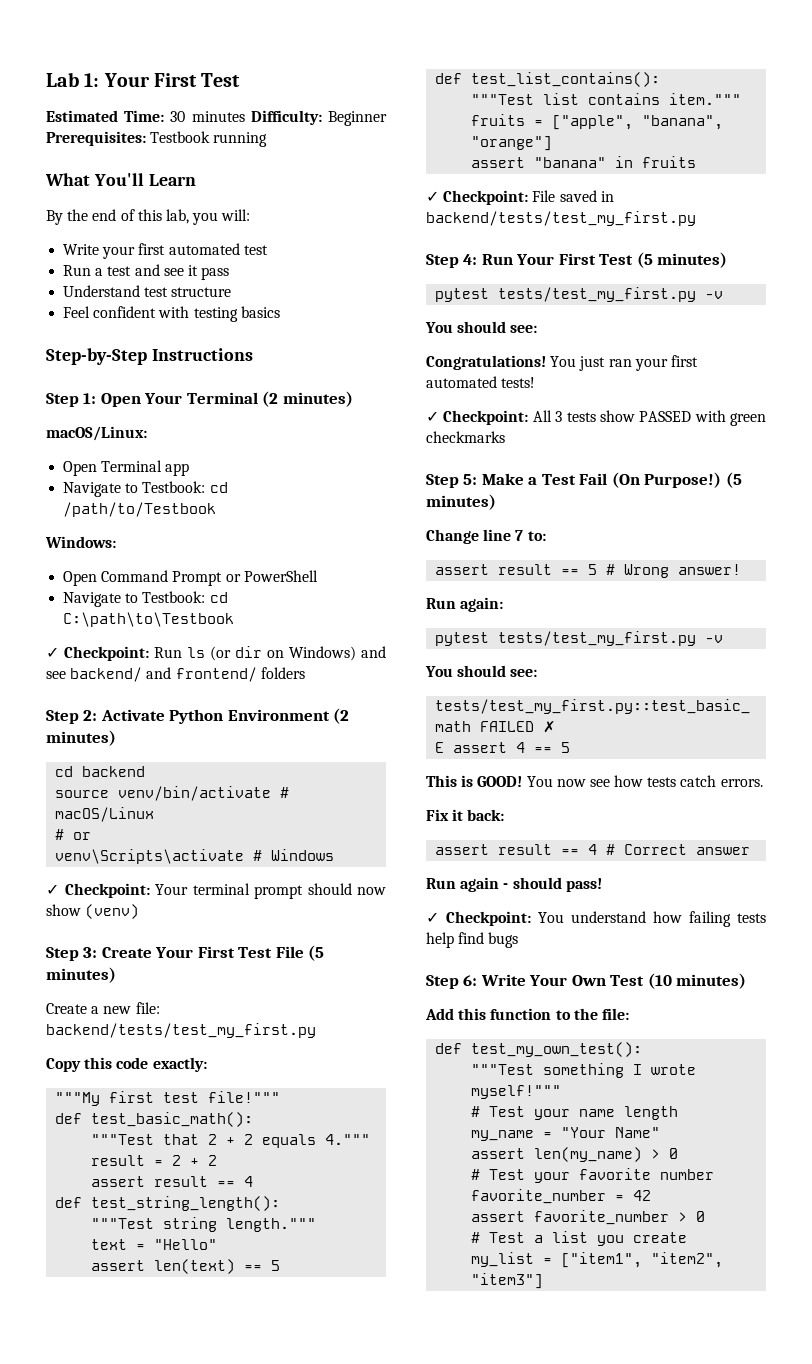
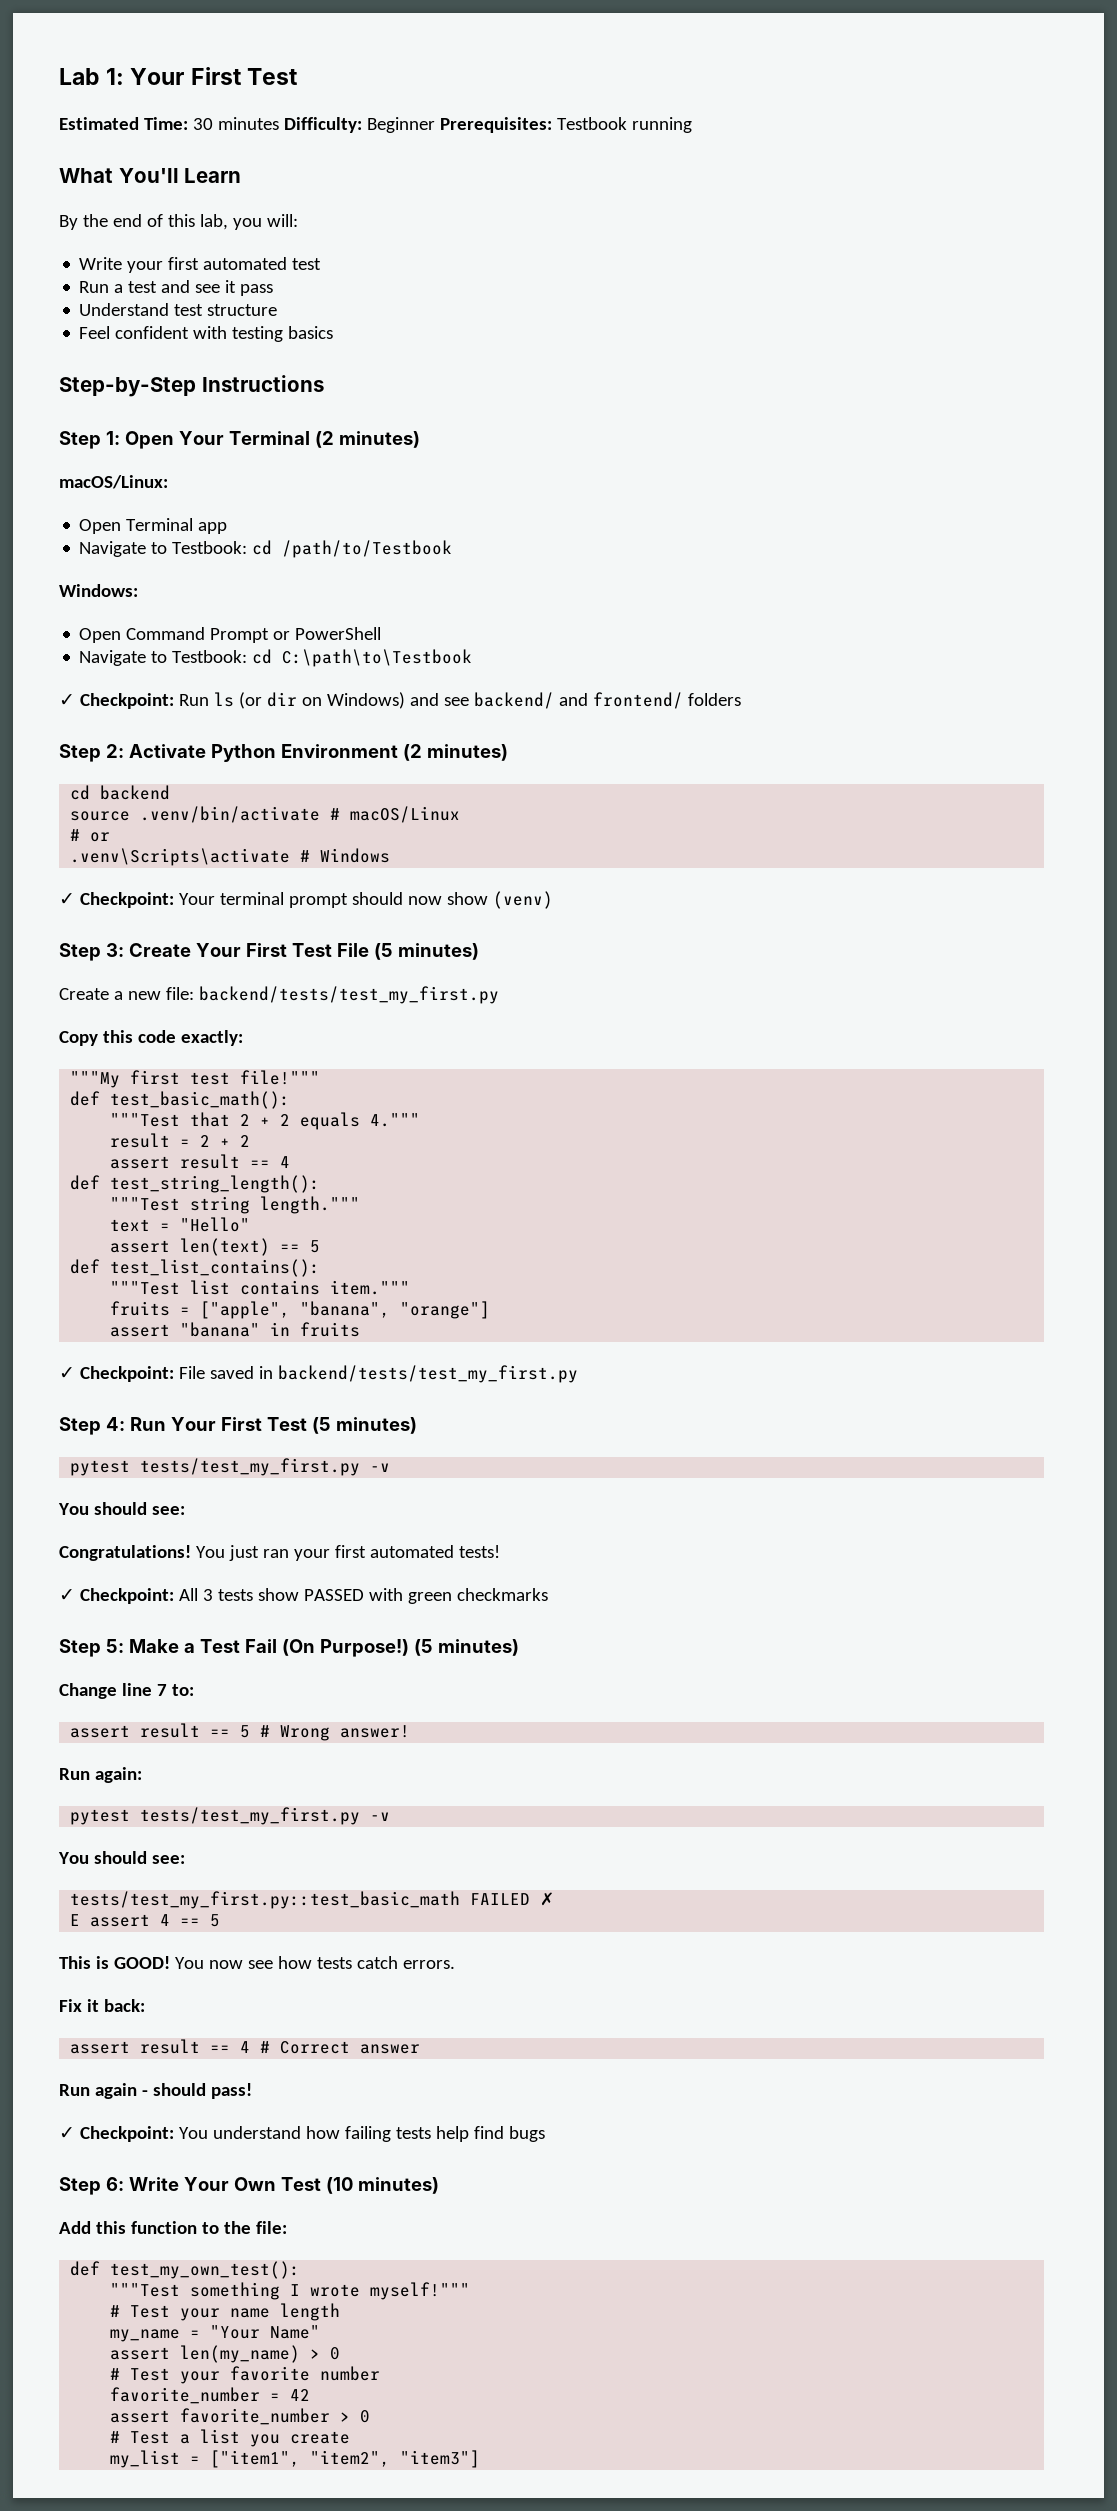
[118,786,272,801] venv/bin/activate -> [140,806,321,823] .venv/bin/activate
[55,849,245,864] venv\Scripts\activate -> [70,848,291,866] .venv\Scripts\activate

